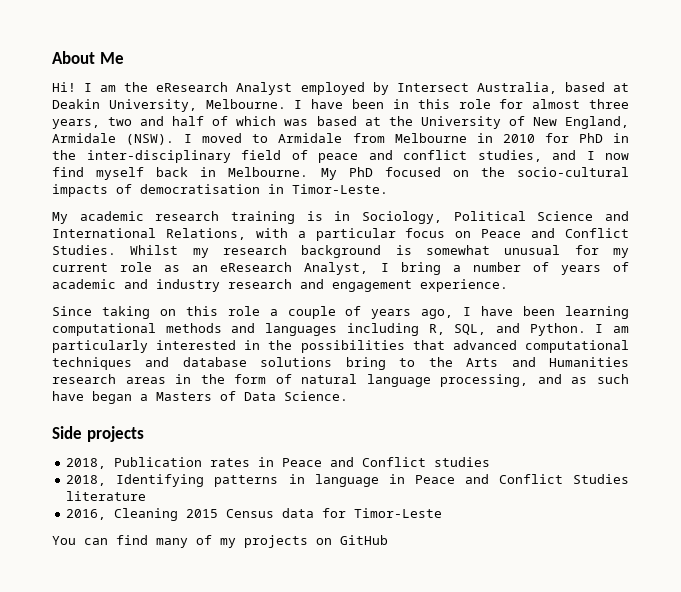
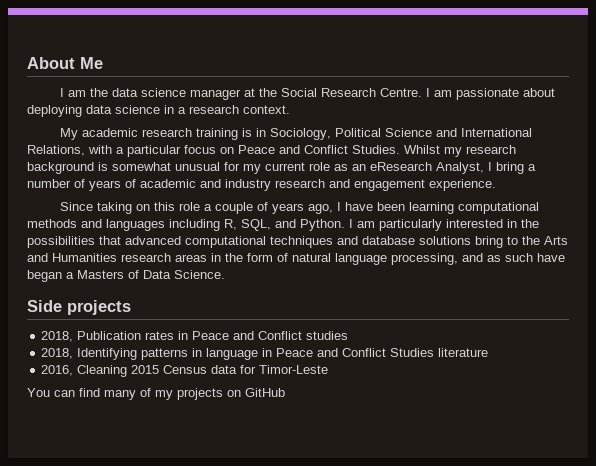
[52,82,76,92] Hi! -> (103, 63) none
[156,82,629,95] [52,99,629,112] [52,116,630,129] [52,133,629,145] [52,150,629,163] [52,167,630,180] [52,184,388,197] eResearch Analyst employed by Intersect Australia, based at Deakin University, Melbourne. I have been in this role for almost three years, two and half of which was based at the University of New England, Armidale (NSW). I moved to Armidale from Melbourne in 2010 for PhD in the inter-disciplinary field of peace and conflict studies, and I now find myself back in Melbourne. My PhD focused on the socio-cultural impacts of democratisation in Timor-Leste. -> [112,88,556,100] [27,105,290,117] data science manager at the Social Research Centre. I am passionate about deploying data science in a research context.

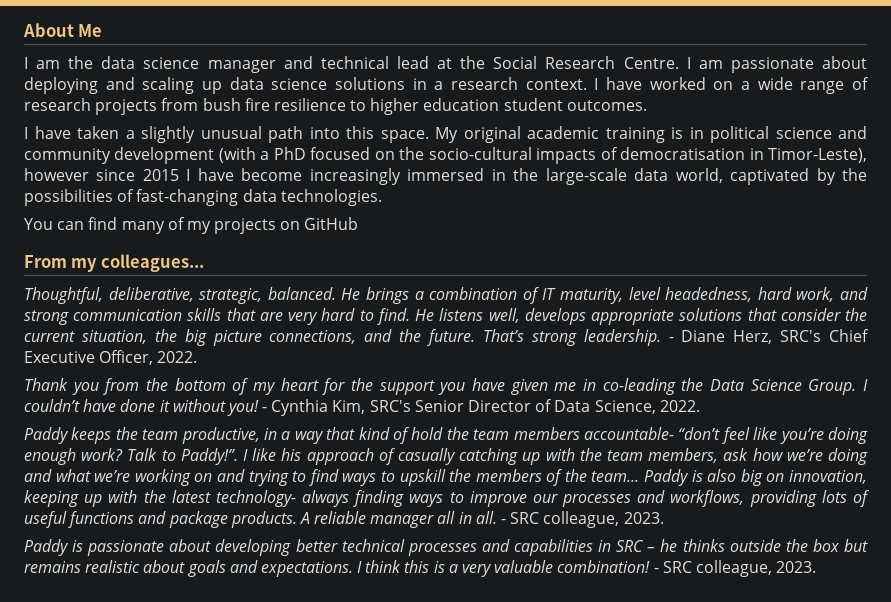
(242, 94) none -> [283,56,429,69] and technical lead
[86,105,160,114] data science -> [105,77,405,94] and scaling up data science solutions
[60,128,533,140] [27,145,516,157] [27,162,536,174] [27,179,496,191] [60,202,540,214] [27,219,539,231] [27,236,568,248] [27,253,565,265] [27,270,225,282] [27,300,131,315] [41,331,349,342] [41,348,489,360] [41,365,329,377] // My academic research training is in Sociology, Political Science and International Relations, with a particular focus on Peace and Conflict Studies. Whilst my research background is somewhat unusual for my current role as an eResearch Analyst, I bring a number of years of academic and industry research and engagement experience. // Since taking on this role a couple of years ago, I have been learning computational methods and languages including R, SQL, and Python. I am particularly interested in the possibilities that advanced computational techniques and database solutions bring to the Arts and Humanities research areas in the form of natural language processing, and as such have began a Masters of Data Science. // Side projects // 2018, Publication rates in Peace and Conflict studies // 2018, Identifying patterns in language in Peace and Conflict Studies literature // 2016, Cleaning 2015 Census data for Timor-Leste -> [594,77,869,94] [24,98,647,115] [24,126,867,143] [24,147,867,164] [24,168,868,185] [24,189,382,206] I have worked on a wide range of research projects from bush fire resilience to higher education student outcomes. // I have taken a slightly unusual path into this space. My original academic training is in political science and community development (with a PhD focused on the socio-cultural impacts of democratisation in Timor-Leste), however since 2015 I have become increasingly immersed in the large-scale data world, captivated by the possibilities of fast-changing data technologies.
(285, 392) none -> [24,254,204,272] [24,287,869,304] [24,308,868,325] [24,329,869,346] [24,350,198,365] [24,378,868,395] [24,399,700,416] [24,427,868,444] [24,448,868,465] [24,469,868,486] [24,490,870,507] [24,511,664,528] [24,539,868,556] [24,560,817,577] // From my colleagues... // Thoughtful, deliberative, strategic, balanced. He brings a combination of IT maturity, level headedness, hard work, and strong communication skills that are very hard to find. He listens well, develops appropriate solutions that consider the current situation, the big picture connections, and the future. That’s strong leadership. - Diane Herz, SRC's Chief Executive Officer, 2022. // Thank you from the bottom of my heart for the support you have given me in co-leading the Data Science Group. I couldn’t have done it without you! - Cynthia Kim, SRC's Senior Director of Data Science, 2022. // Paddy keeps the team productive, in a way that kind of hold the team members accountable- “don’t feel like you’re doing enough work? Talk to Paddy!”. I like his approach of casually catching up with the team members, ask how we’re doing and what we’re working on and trying to find ways to upskill the members of the team... Paddy is also big on innovation, keeping up with the latest technology- always finding ways to improve our processes and workflows, providing lots of useful functions and package products. A reliable manager all in all. - SRC colleague, 2023. // Paddy is passionate about developing better technical processes and capabilities in SRC – he thinks outside the box but remains realistic about goals and expectations. I think this is a very valuable combination! - SRC colleague, 2023.

